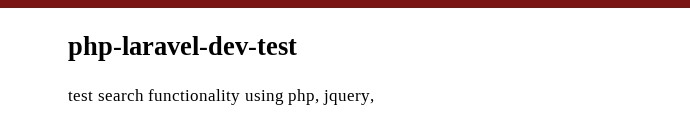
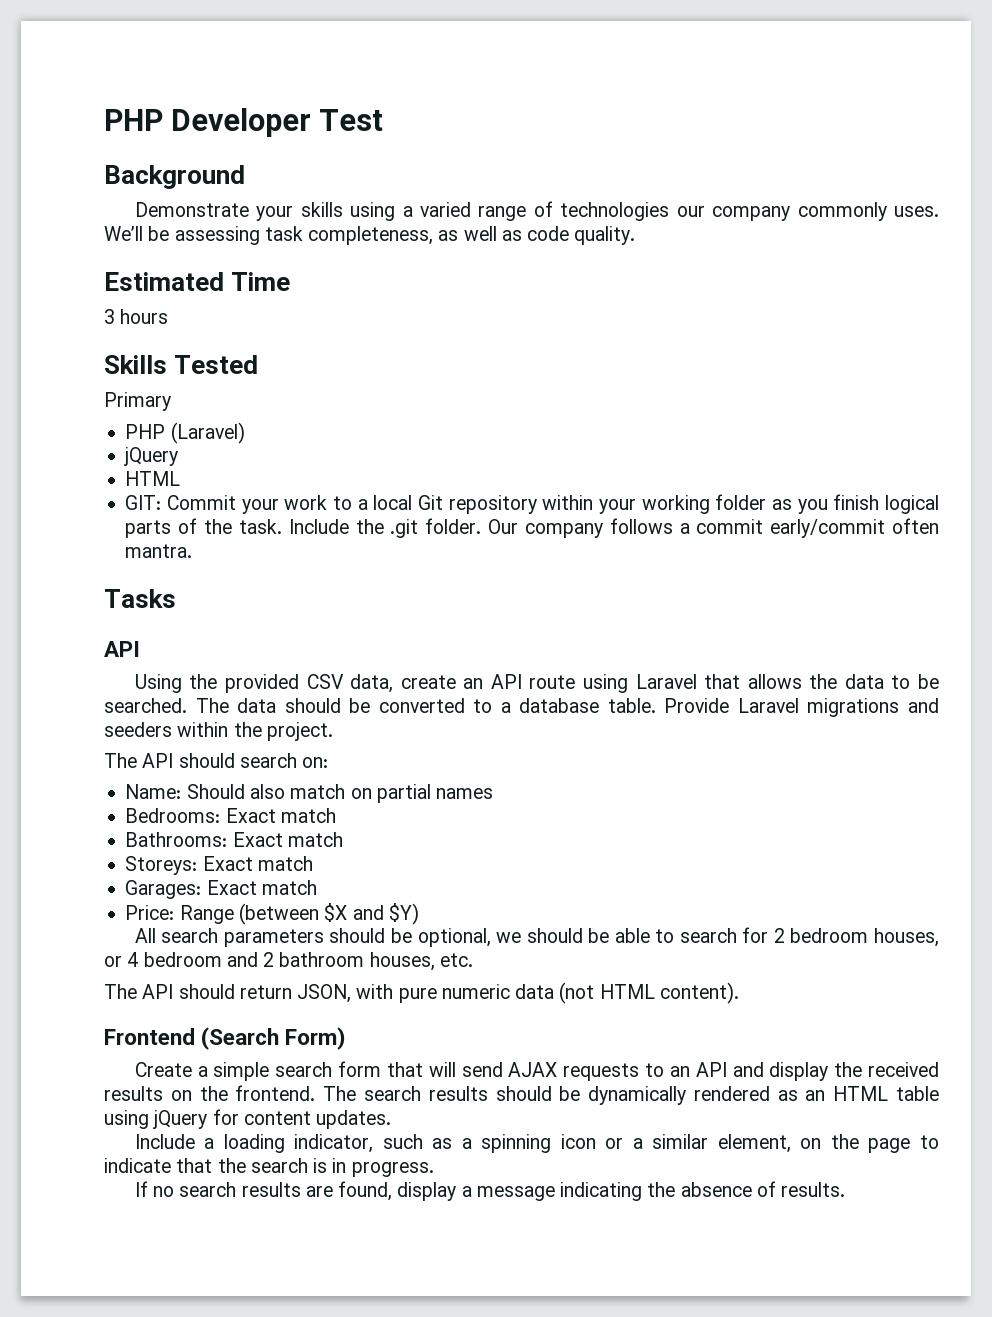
[68,36,297,61] [68,89,374,105] php-laravel-dev-test // test search functionality using php, jquery, -> [104,108,384,137] [104,165,245,189] [134,201,939,221] [104,226,636,245] [104,272,291,291] [104,309,169,324] [104,355,259,374] [104,392,171,411] [125,422,245,444] [124,447,179,466] [125,471,181,486] [125,494,939,514] [125,518,939,538] [125,544,193,558] [104,589,176,608] [104,641,140,657] [134,674,939,693] [104,698,940,717] [104,722,333,741] [104,753,329,768] [125,784,494,803] [125,808,336,823] [125,832,343,847] [125,856,313,875] [125,880,317,899] [125,903,419,925] [134,927,939,947] [104,952,473,971] [104,982,739,1004] [104,1027,347,1050] [134,1061,939,1081] [104,1085,940,1105] [104,1109,392,1129] [134,1134,939,1153] [104,1158,434,1177] [134,1181,846,1201] PHP Developer Test // Background // Demonstrate your skills using a varied range of technologies our company commonly uses. We’ll be assessing task completeness, as well as code quality. // Estimated Time // 3 hours // Skills Tested // Primary // PHP (Laravel) // jQuery // HTML // GIT: Commit your work to a local Git repository within your working folder as you finish logical parts of the task. Include the .git folder. Our company follows a commit early/commit often mantra. // Tasks // API // Using the provided CSV data, create an API route using Laravel that allows the data to be searched. The data should be converted to a database table. Provide Laravel migrations and seeders within the project. // The API should search on: // Name: Should also match on partial names // Bedrooms: Exact match // Bathrooms: Exact match // Storeys: Exact match // Garages: Exact match // Price: Range (between $X and $Y) // All search parameters should be optional, we should be able to search for 2 bedroom houses, or 4 bedroom and 2 bathroom houses, etc. // The API should return JSON, with pure numeric data (not HTML content). // Frontend (Search Form) // Create a simple search form that will send AJAX requests to an API and display the received results on the frontend. The search results should be dynamically rendered as an HTML table using jQuery for content updates. // Include a loading indicator, such as a spinning icon or a similar element, on the page to indicate that the search is in progress. // If no search results are found, display a message indicating the absence of results.

